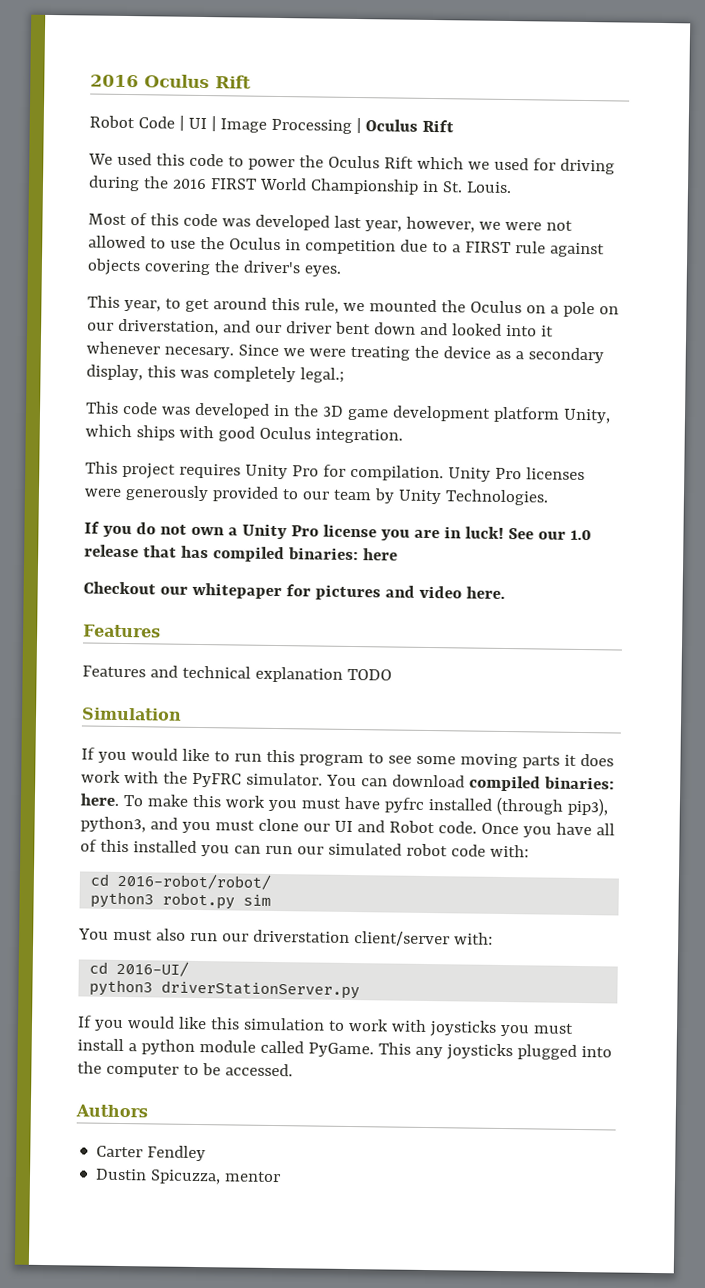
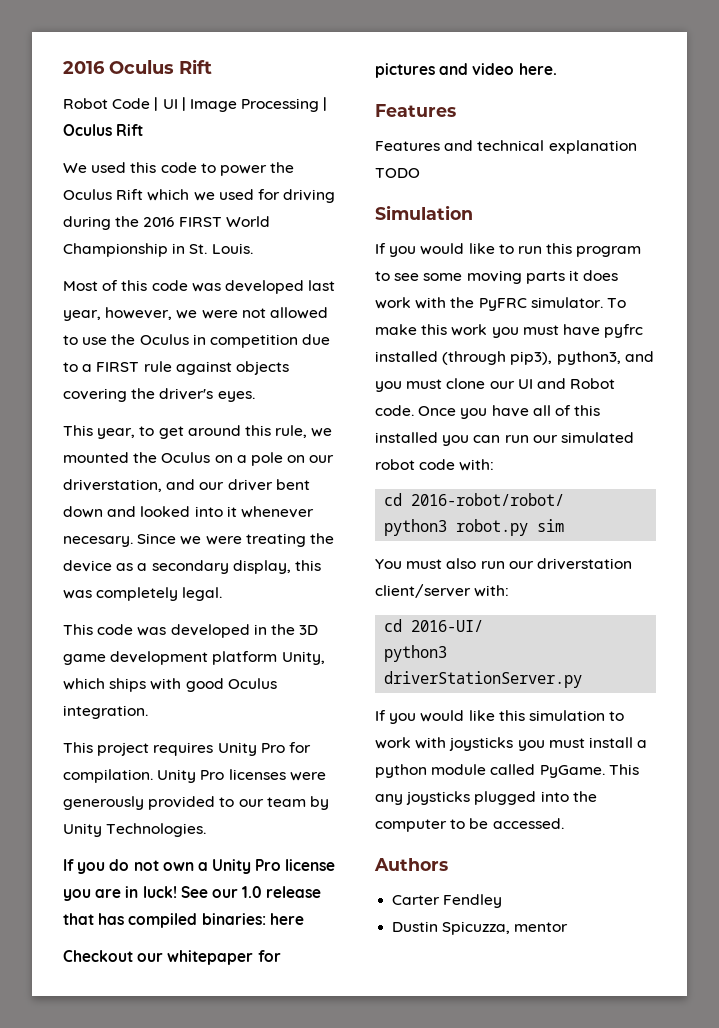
[299,367,345,383] legal.; -> [182,587,223,601] legal.
[325,774,615,792] [80,793,120,806] You can download compiled binaries: here. -> (603, 302) none

